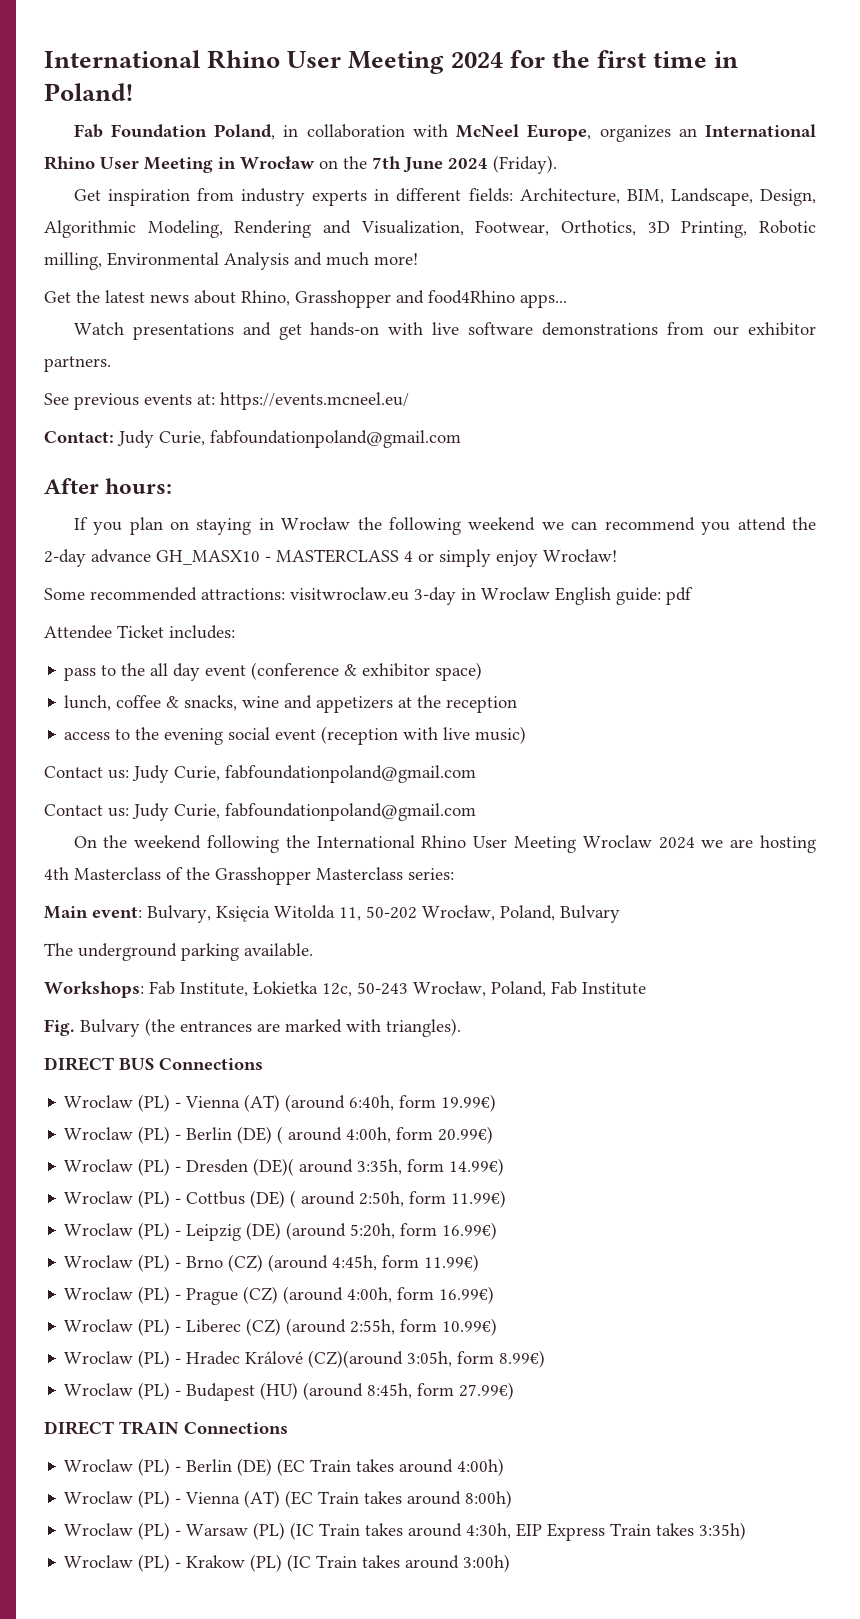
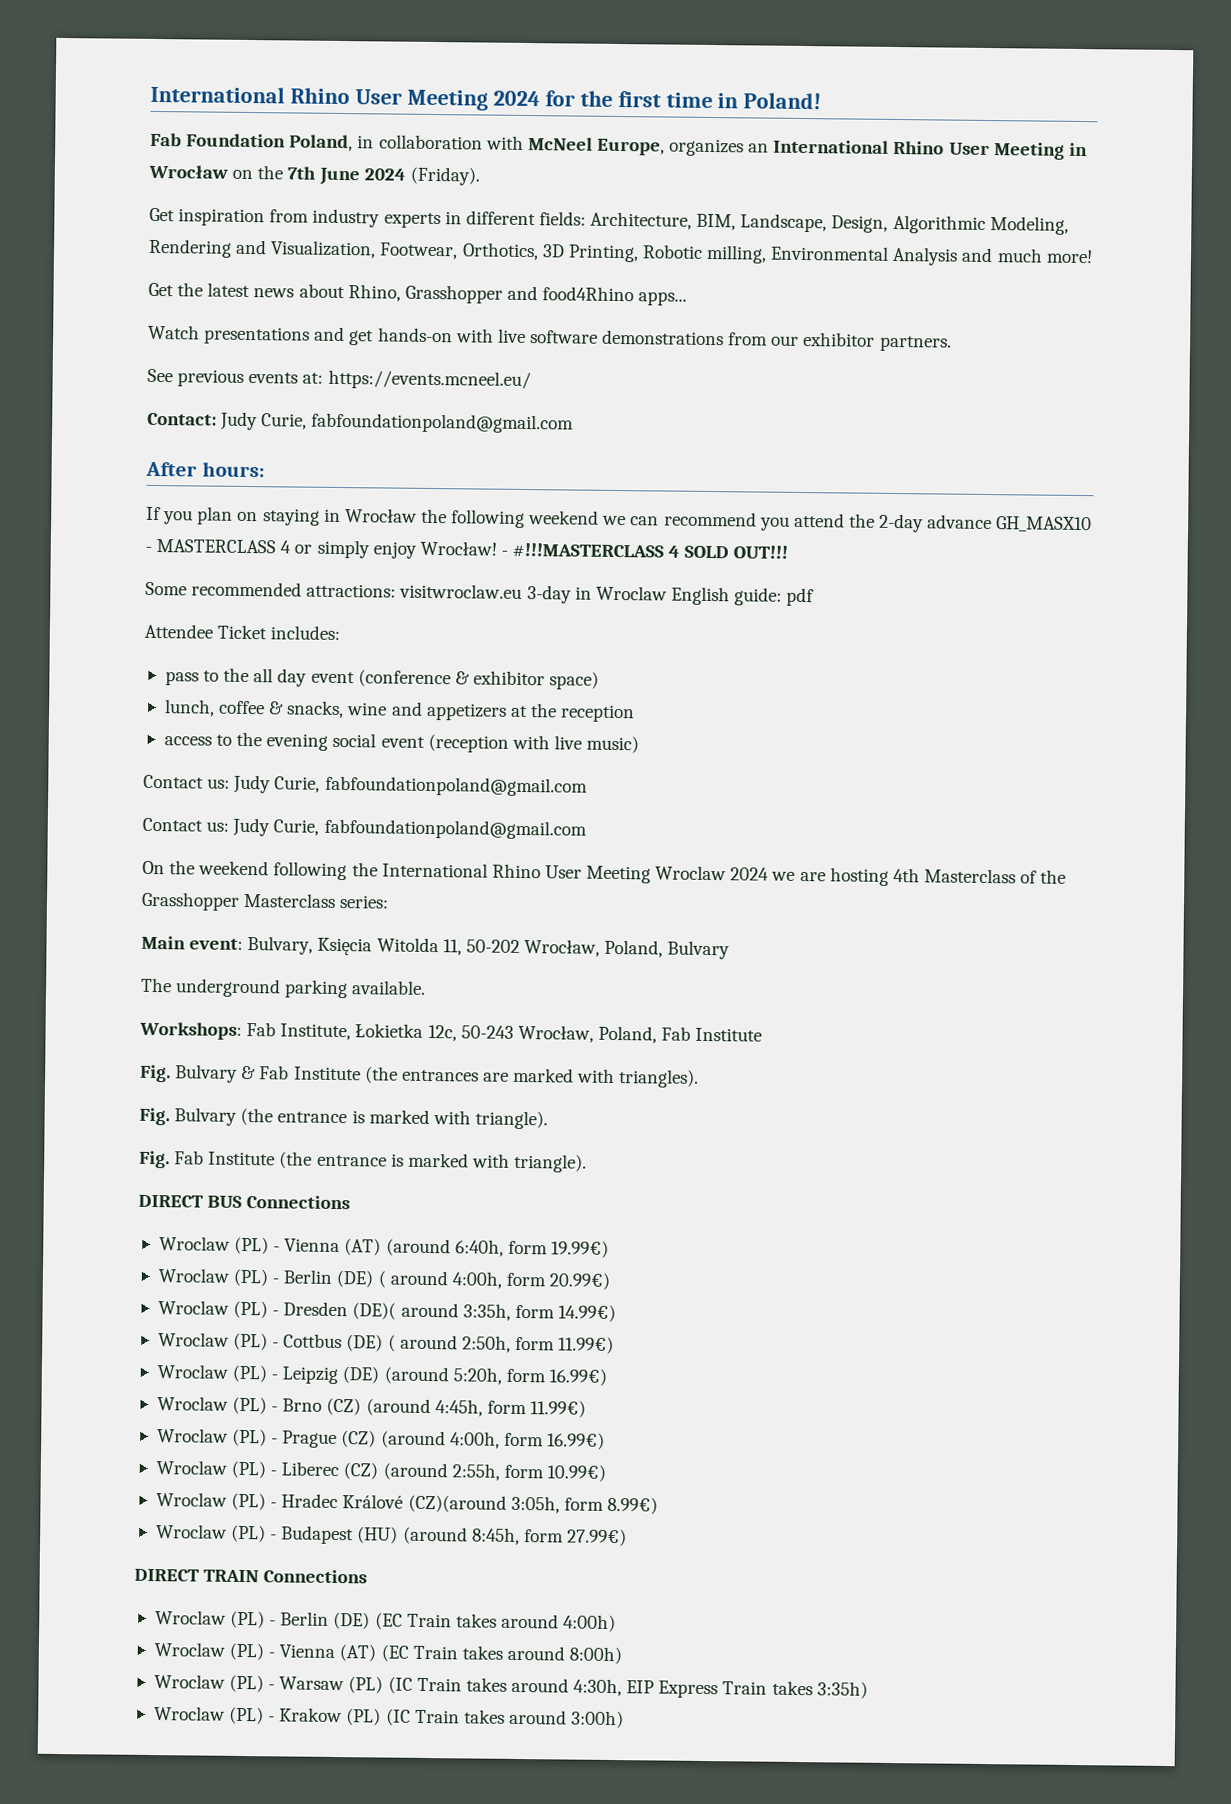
(617, 555) none -> [500,542,789,559] - #!!!MASTERCLASS 4 SOLD OUT!!!
(140, 1028) none -> [241,1065,361,1081] & Fab Institute
(461, 1027) none -> [139,1107,548,1130] [139,1150,588,1173] // Fig. Bulvary (the entrance is marked with triangle). // Fig. Fab Institute (the entrance is marked with triangle).

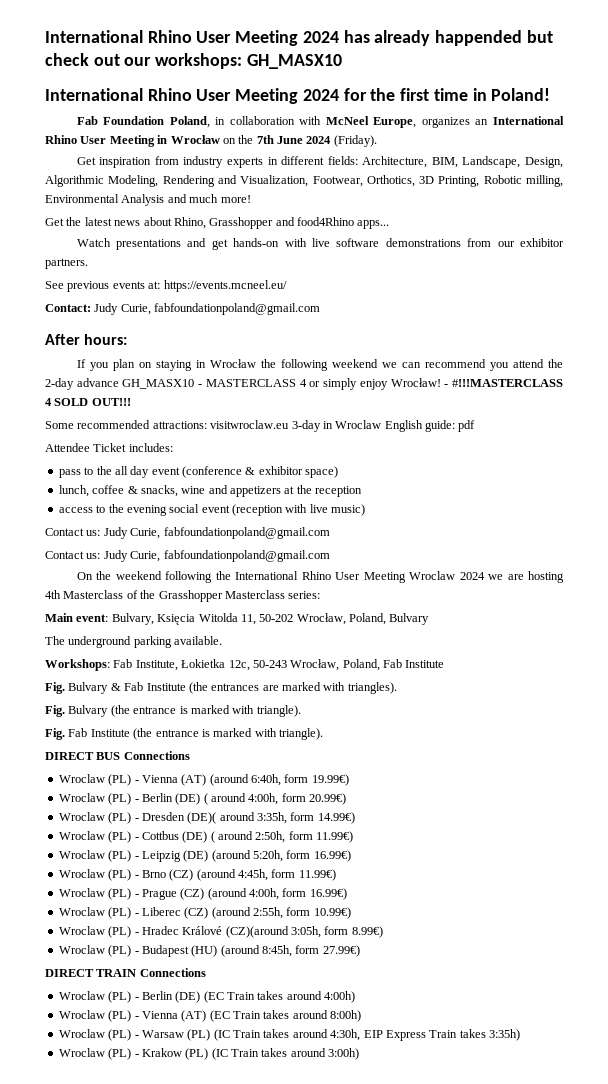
[150,85,540,111] International Rhino User Meeting 2024 -> [45,30,553,46] [45,53,342,69] [45,88,339,104] International Rhino User Meeting 2024 has already happended but check out our workshops: GH_MASX10 // International Rhino User Meeting 2024

